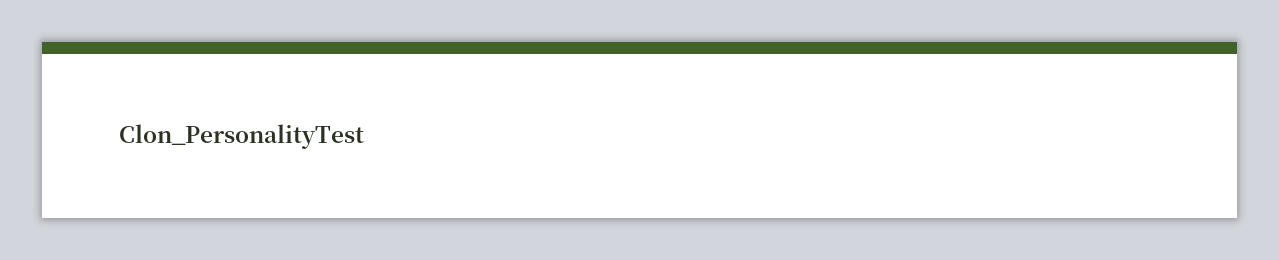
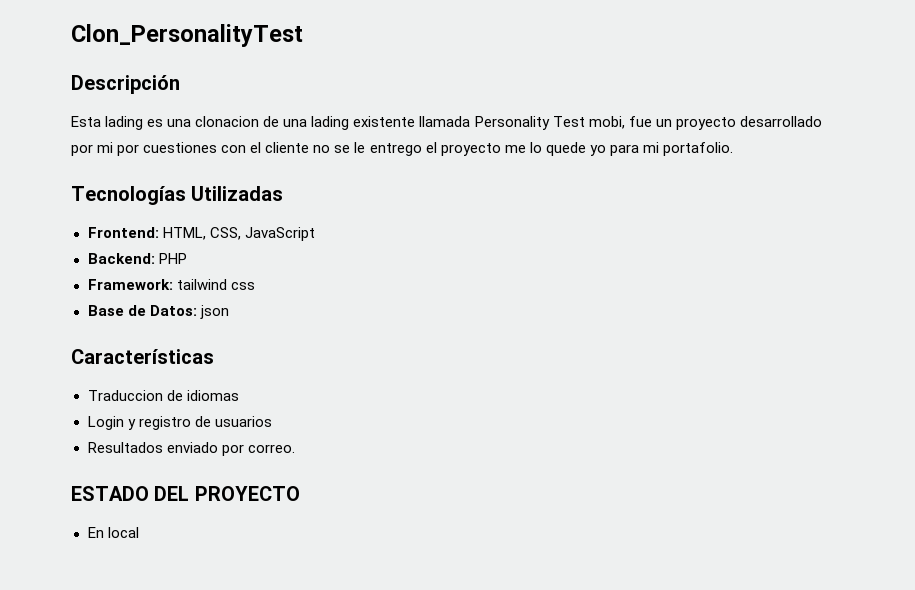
(364, 136) none -> [71,75,180,94] [71,116,822,130] [71,142,733,156] [71,186,284,205] [87,227,315,241] [87,253,187,264] [87,279,255,290] [87,305,229,319] [71,349,214,364] [87,390,239,401] [87,416,272,430] [87,442,295,456] [71,486,300,501] [87,527,139,538] // Descripción // Esta lading es una clonacion de una lading existente llamada Personality Test mobi, fue un proyecto desarrollado por mi por cuestiones con el cliente no se le entrego el proyecto me lo quede yo para mi portafolio. // Tecnologías Utilizadas // Frontend: HTML, CSS, JavaScript // Backend: PHP // Framework: tailwind css // Base de Datos: json // Características // Traduccion de idiomas // Login y registro de usuarios // Resultados enviado por correo. // ESTADO DEL PROYECTO // En local

